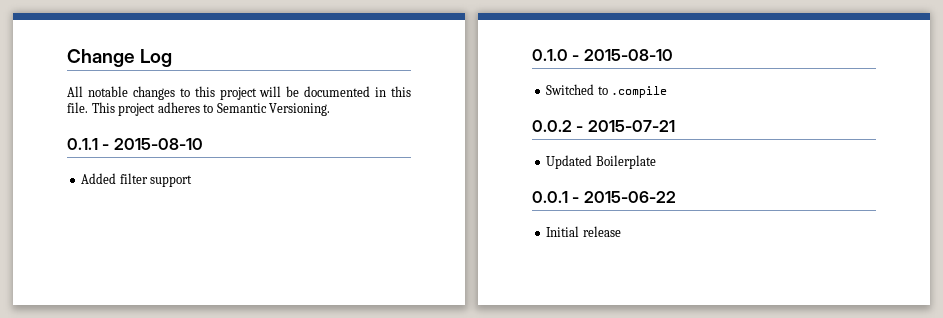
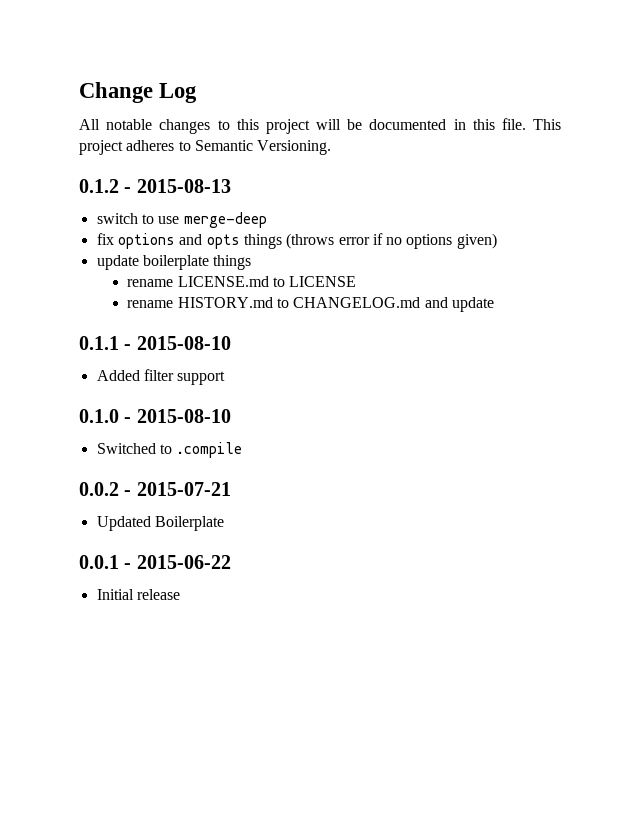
(331, 109) none -> [79,179,231,193] [96,212,267,228] [96,233,497,249] [96,255,252,270] [127,276,357,287] [127,297,494,312] // 0.1.2 - 2015-08-13 // switch to use merge-deep // fix options and opts things (throws error if no options given) // update boilerplate things // rename LICENSE.md to LICENSE // rename HISTORY.md to CHANGELOG.md and update

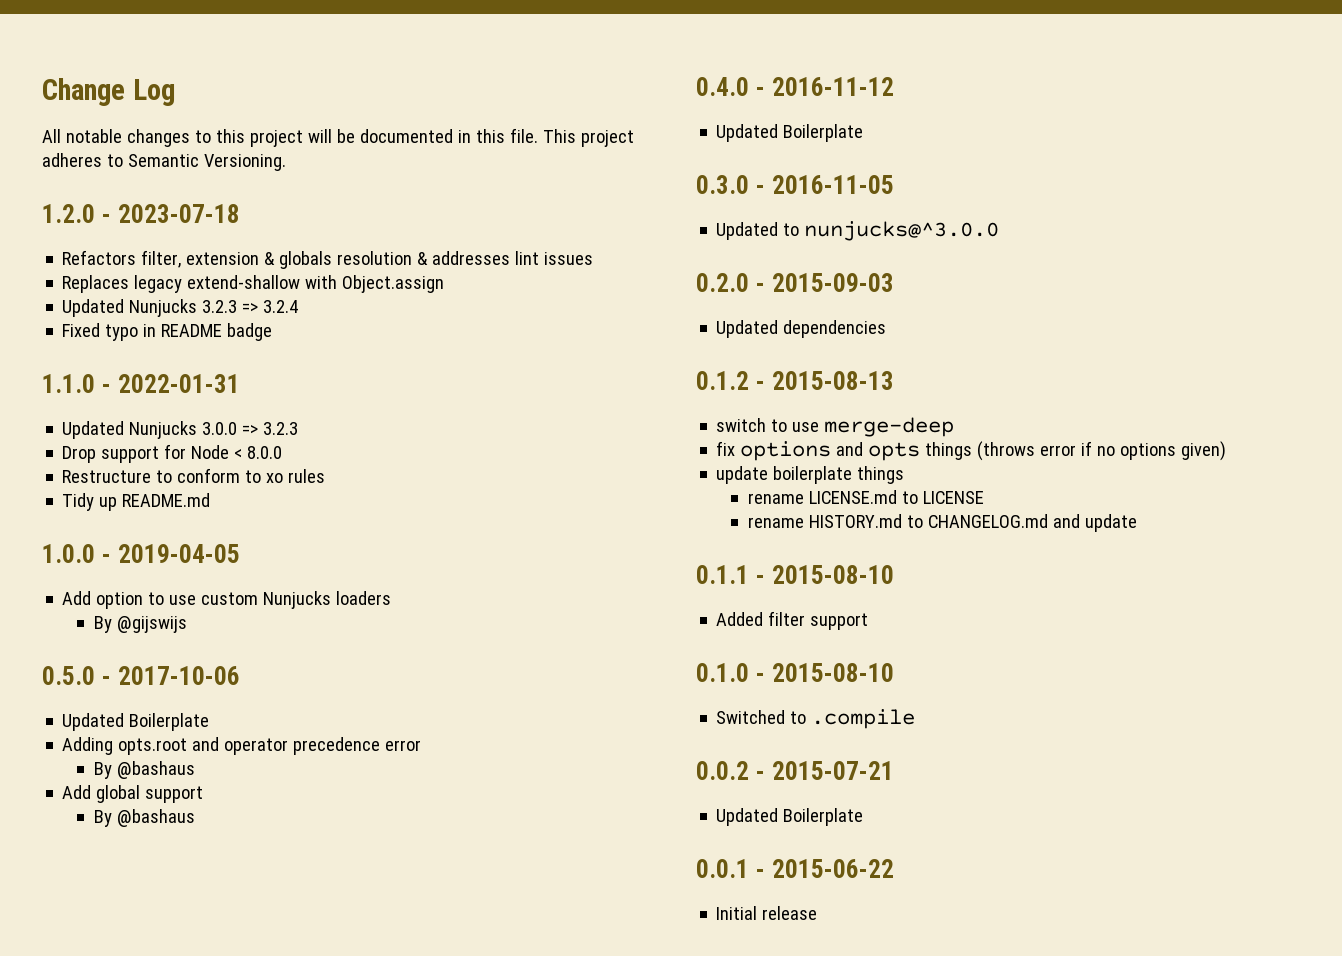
(332, 147) none -> [42,204,240,223] [62,250,594,269] [62,275,445,293] [62,299,299,317] [62,323,273,341] [42,374,240,393] [62,421,299,439] [62,444,283,463] [62,468,326,483] [62,493,211,511] [42,544,240,563] [62,591,392,609] [94,616,188,633] [42,666,240,685] [62,713,210,731] [62,737,422,755] [94,761,196,779] [62,785,204,803] [94,809,196,827] [696,77,894,96] [716,124,864,142] [696,175,894,194] [716,221,1000,241] [696,273,894,292] [716,320,887,338] // 1.2.0 - 2023-07-18 // Refactors filter, extension & globals resolution & addresses lint issues // Replaces legacy extend-shallow with Object.assign // Updated Nunjucks 3.2.3 => 3.2.4 // Fixed typo in README badge // 1.1.0 - 2022-01-31 // Updated Nunjucks 3.0.0 => 3.2.3 // Drop support for Node < 8.0.0 // Restructure to conform to xo rules // Tidy up README.md // 1.0.0 - 2019-04-05 // Add option to use custom Nunjucks loaders // By @gijswijs // 0.5.0 - 2017-10-06 // Updated Boilerplate // Adding opts.root and operator precedence error // By @bashaus // Add global support // By @bashaus // 0.4.0 - 2016-11-12 // Updated Boilerplate // 0.3.0 - 2016-11-05 // Updated to nunjucks@^3.0.0 // 0.2.0 - 2015-09-03 // Updated dependencies

